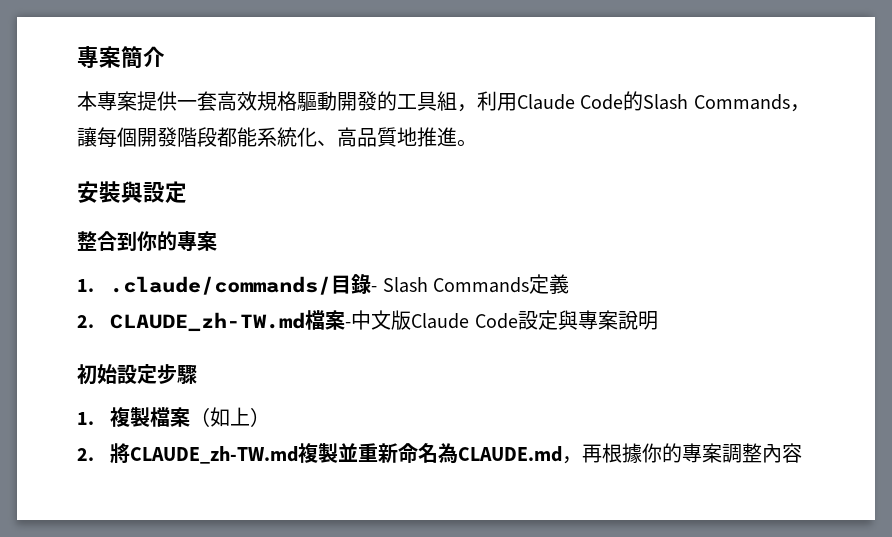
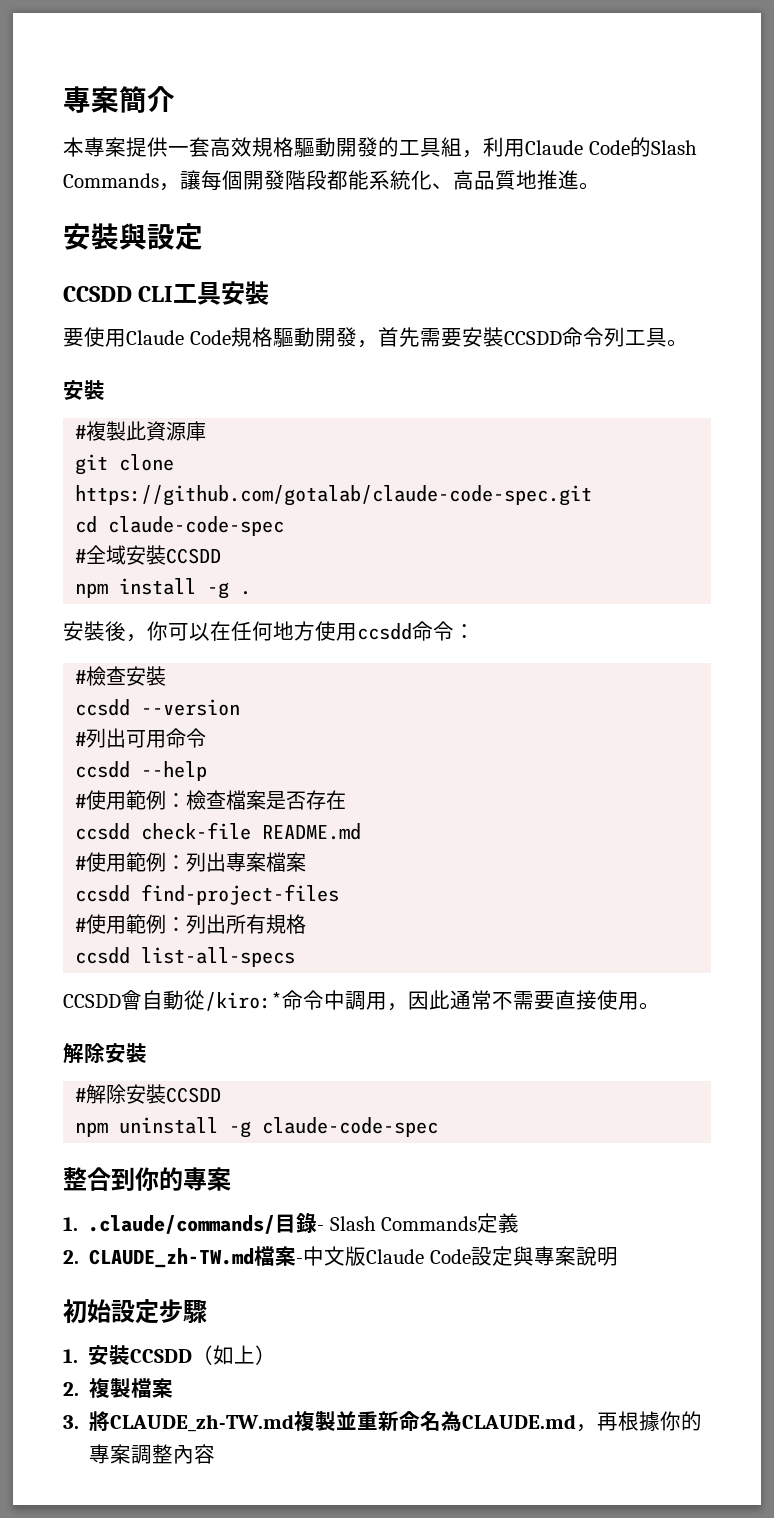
(187, 192) none -> [63,281,270,305] [63,327,688,348] [63,380,105,400] [75,421,207,441] [75,454,175,475] [75,485,593,506] [75,516,285,536] [75,545,222,565] [75,578,252,599] [63,621,475,642] [75,666,167,686] [75,699,241,716] [75,728,207,748] [75,761,208,781] [75,790,347,810] [75,822,362,840] [75,852,307,872] [75,884,340,905] [75,914,307,934] [75,947,296,967] [63,990,660,1011] [63,1043,147,1064] [75,1084,222,1104] [75,1117,439,1138] // CCSDD CLI工具安裝 // 要使用Claude Code規格驅動開發，首先需要安裝CCSDD命令列工具。 // 安裝 // #複製此資源庫 // git clone https://github.com/gotalab/claude-code-spec.git // cd claude-code-spec // #全域安裝CCSDD // npm install -g . // 安裝後，你可以在任何地方使用ccsdd命令： // #檢查安裝 // ccsdd --version // #列出可用命令 // ccsdd --help // #使用範例：檢查檔案是否存在 // ccsdd check-file README.md // #使用範例：列出專案檔案 // ccsdd find-project-files // #使用範例：列出所有規格 // ccsdd list-all-specs // CCSDD會自動從/kiro:*命令中調用，因此通常不需要直接使用。 // 解除安裝 // #解除安裝CCSDD // npm uninstall -g claude-code-spec
(94, 418) none -> [88,1345,277,1365] [63,1382,79,1396] 安裝CCSDD（如上） // 2.
[190,407,271,427] [77,448,94,461] （如上） // 2. -> [63,1415,79,1429] // 3.

